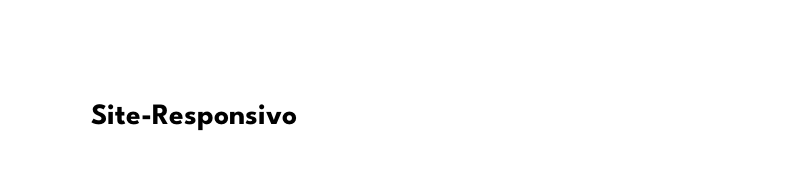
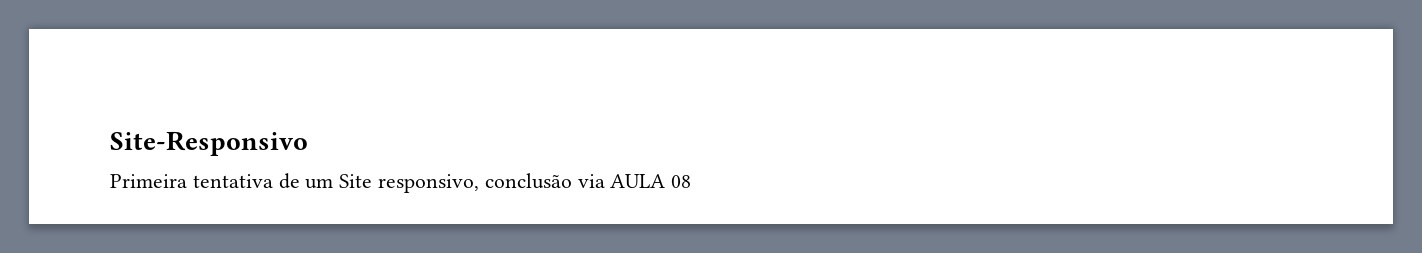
(297, 117) none -> [110,173,692,193] // Primeira tentativa de um Site responsivo, conclusão via AULA 08

